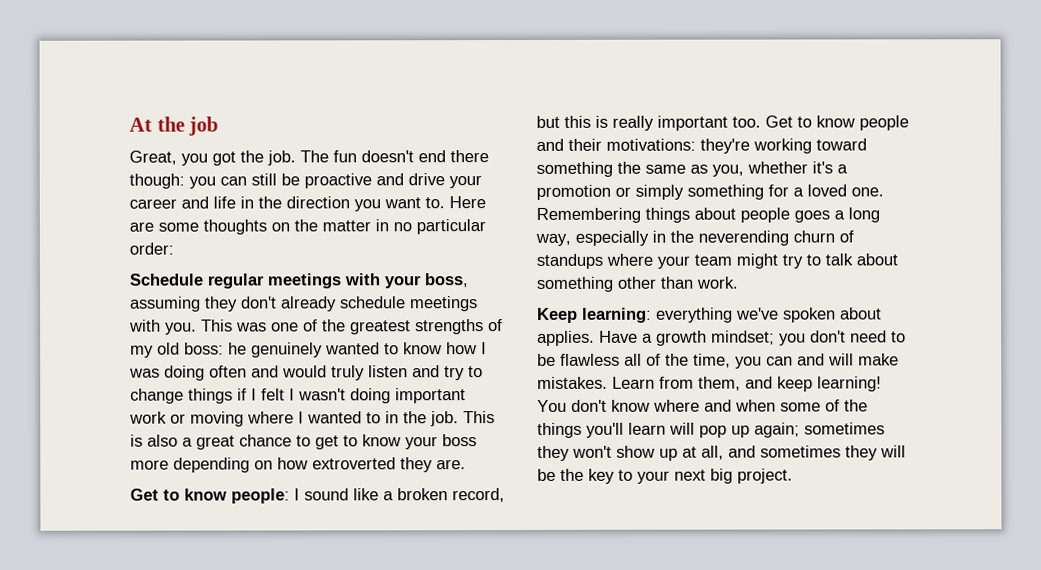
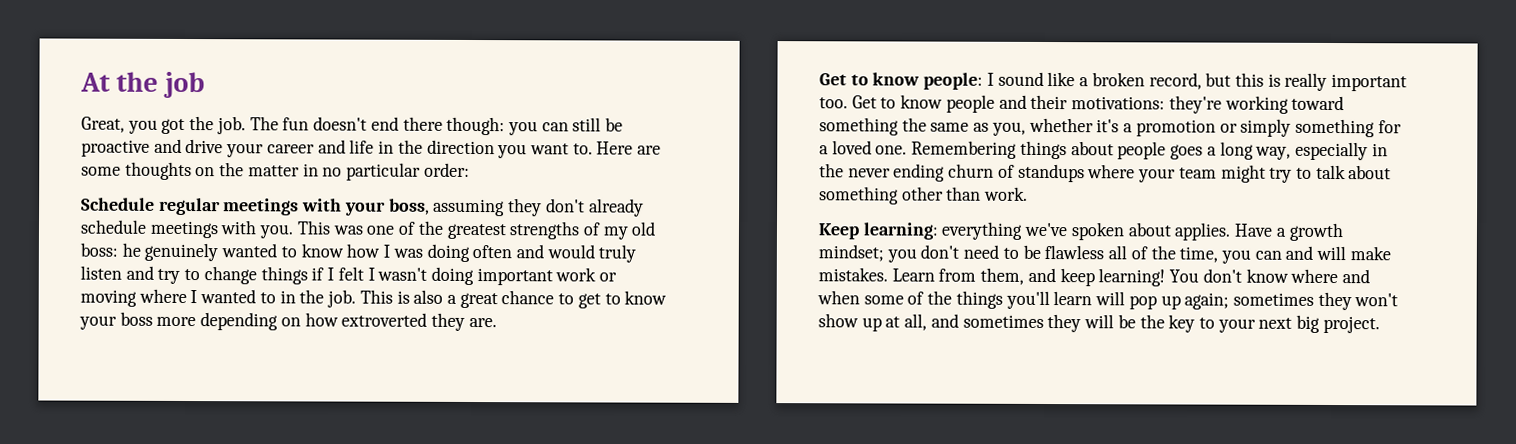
[698,230,789,246] neverending -> [847,163,946,182] never ending

